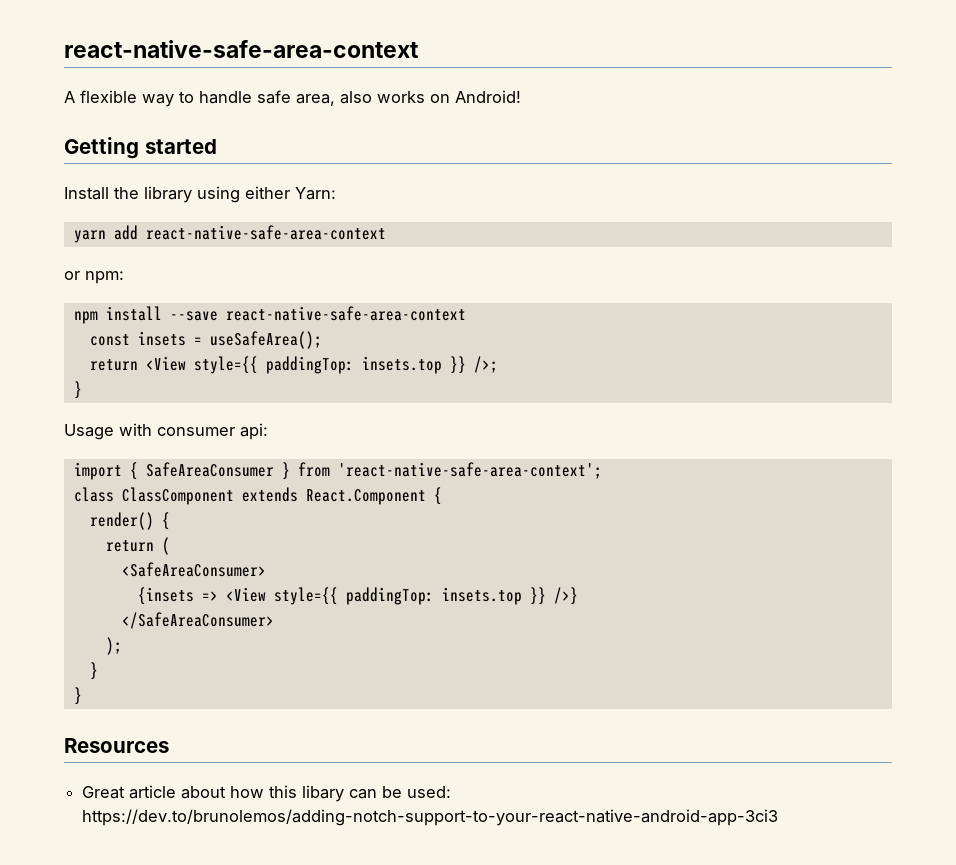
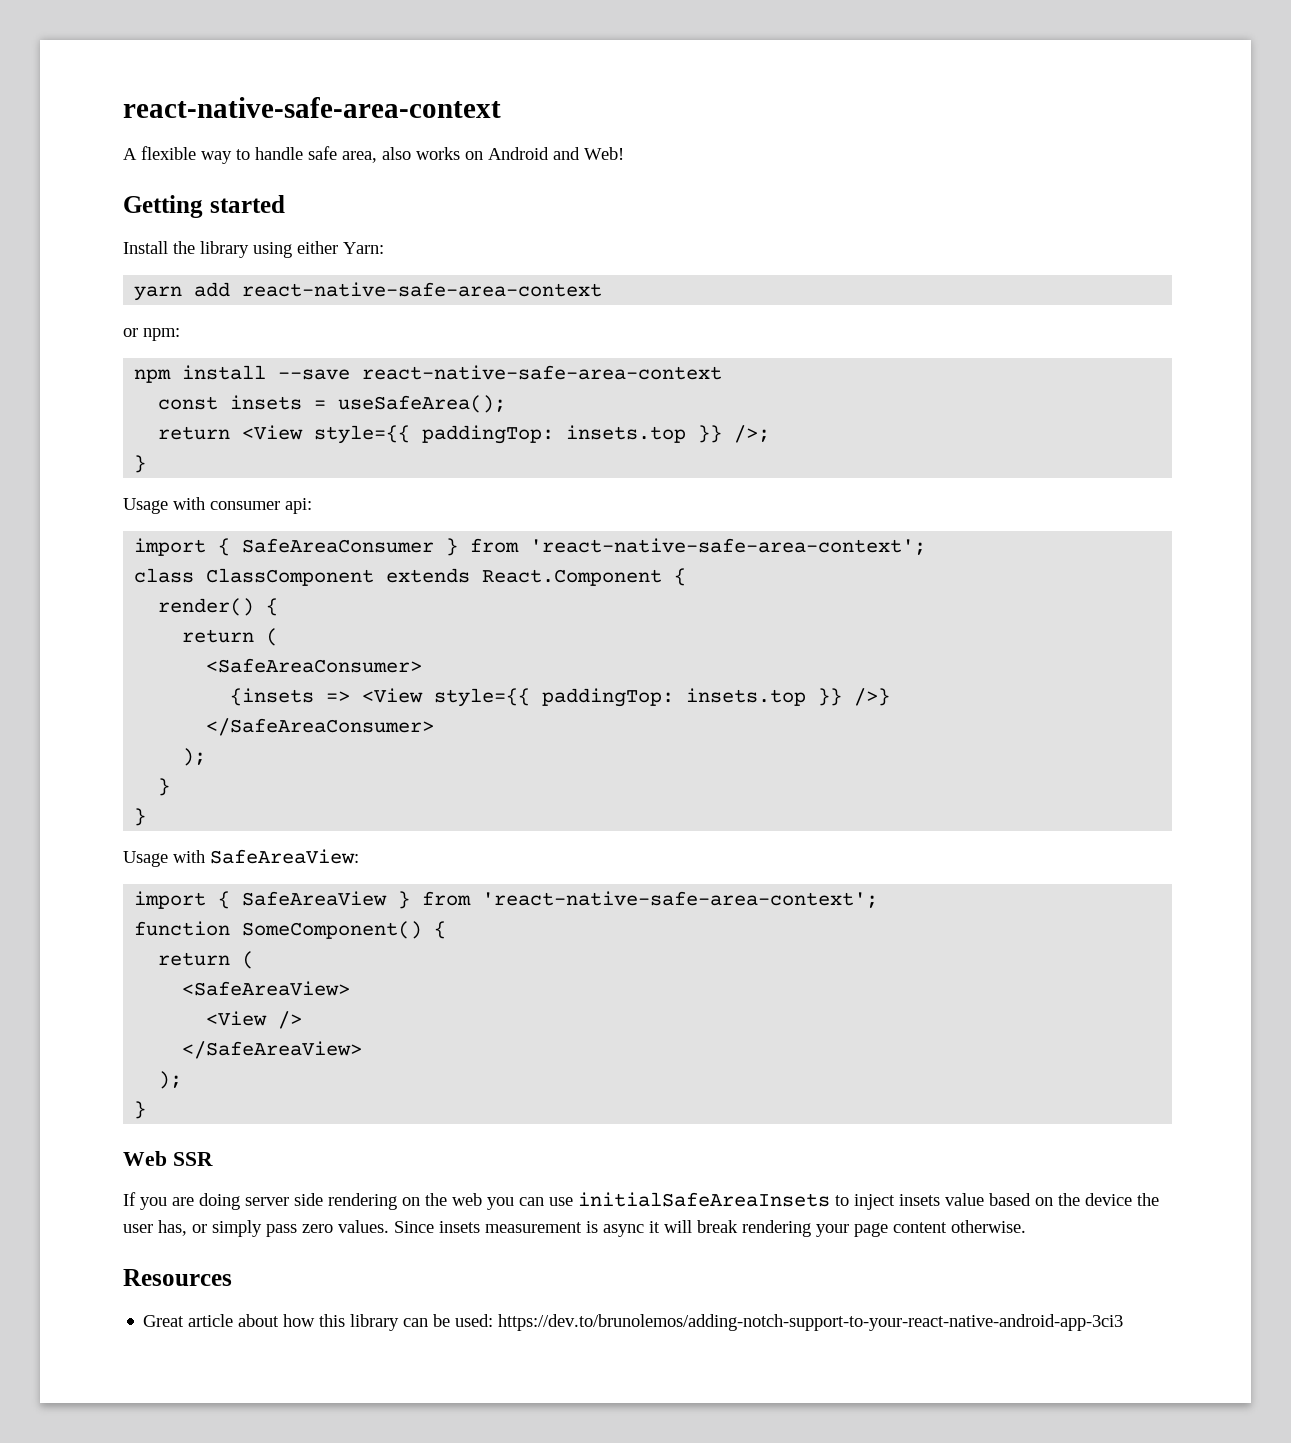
[455,90,521,103] Android! -> [488,147,624,160] Android and Web!
(82, 696) none -> [123,849,359,867] [134,891,879,909] [134,921,447,939] [158,951,255,969] [182,981,351,996] [206,1011,303,1029] [182,1041,363,1059] [158,1071,183,1089] [134,1101,147,1119] [123,1151,213,1166] [123,1192,1159,1210] [123,1220,1026,1237] // Usage with SafeAreaView: // import { SafeAreaView } from 'react-native-safe-area-context'; // function SomeComponent() { // return ( // <SafeAreaView> // <View /> // </SafeAreaView> // ); // } // Web SSR // If you are doing server side rendering on the web you can use initialSafeAreaInsets to inject insets value based on the device the user has, or simply pass zero values. Since insets measurement is async it will break rendering your page content otherwise.
[302,785,345,802] libary -> [350,1314,400,1331] library

